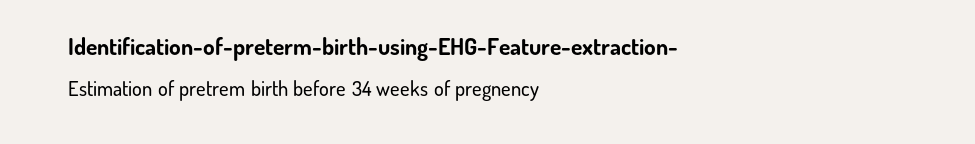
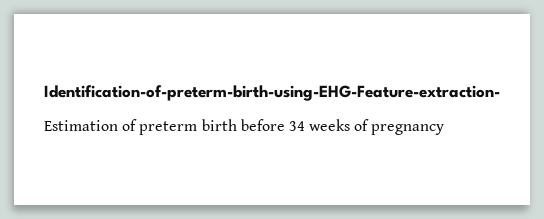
[179,81,246,101] pretrem -> [139,121,198,135] preterm
[455,85,540,101] pregnency -> [371,124,445,135] pregnancy

